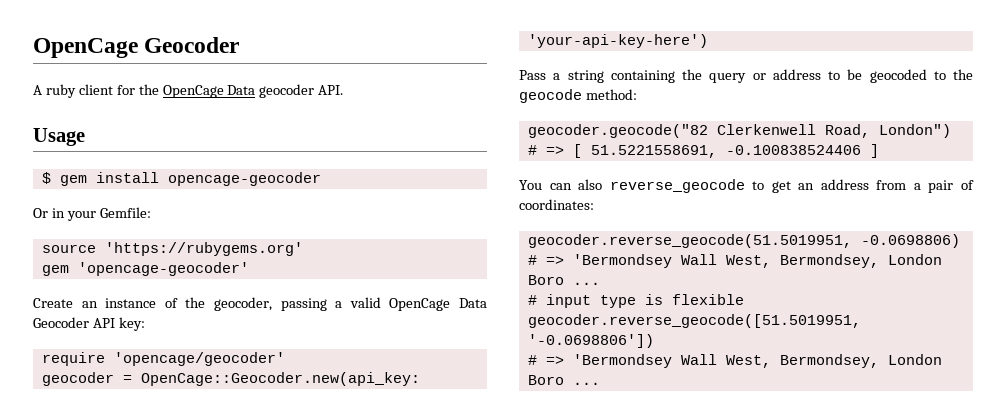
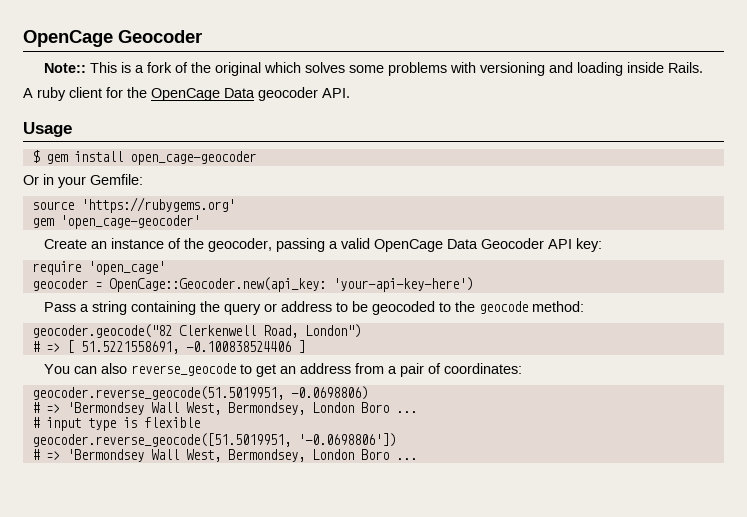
(240, 45) none -> [44,62,704,76] // Note:: This is a fork of the original which solves some problems with versioning and loading inside Rails.
[167,172,321,186] opencage-geocoder -> [129,151,256,165] open_cage-geocoder
[77,262,249,276] 'opencage-geocoder' -> [59,215,200,229] 'open_cage-geocoder'
[113,352,285,366] 'opencage/geocoder' -> [87,261,165,275] 'open_cage'

